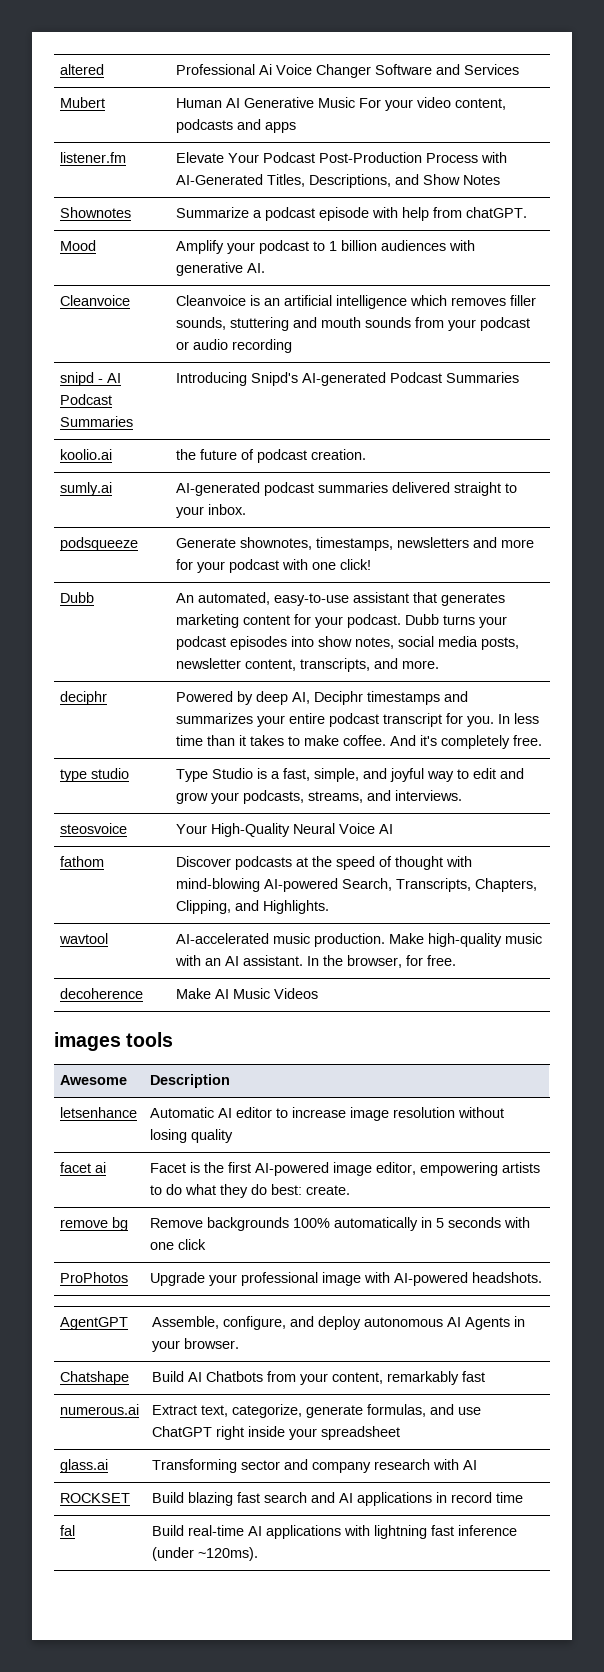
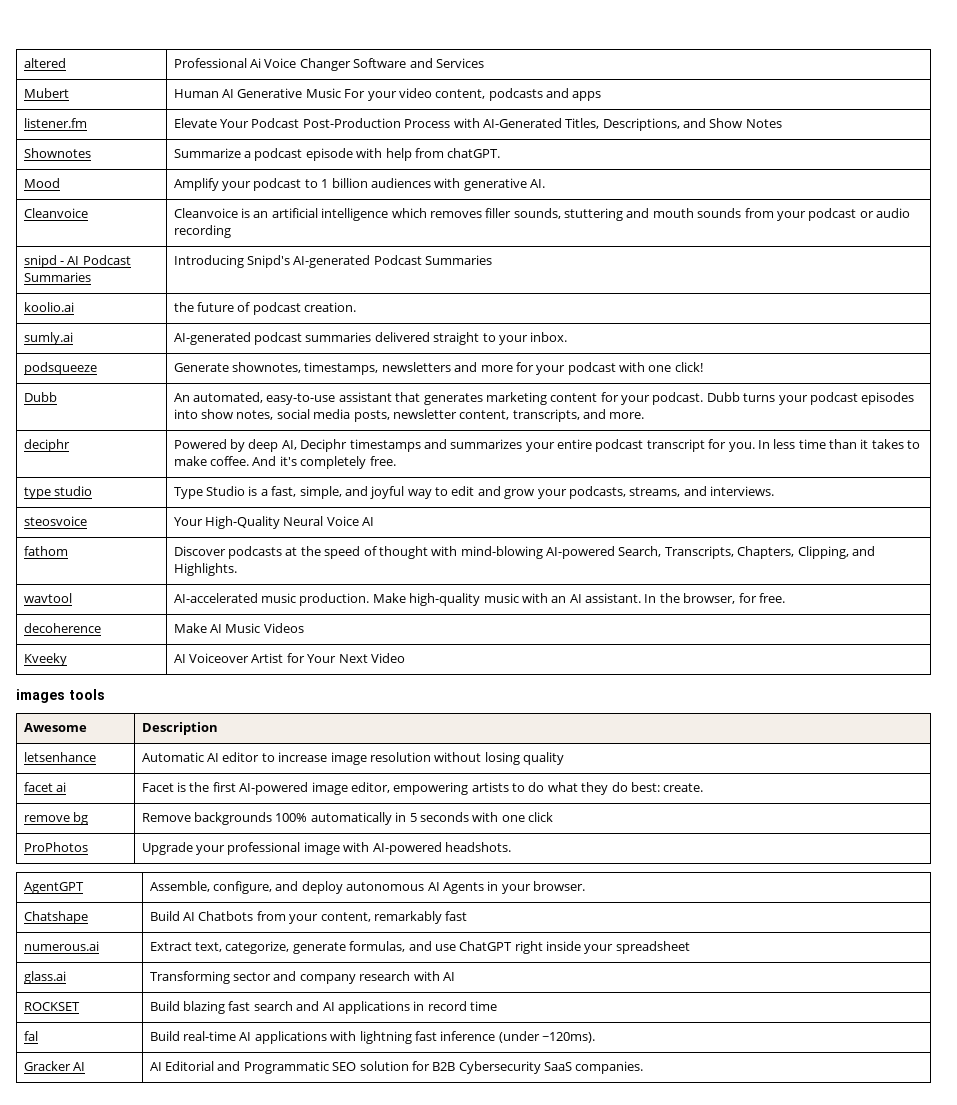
(319, 993) none -> [23,653,67,666] [173,653,405,663] // Kveeky | AI Voiceover Artist for Your Next Video
(259, 1554) none -> [23,1061,86,1071] [149,1061,644,1074] // Gracker AI | AI Editorial and Programmatic SEO solution for B2B Cybersecurity SaaS companies.

